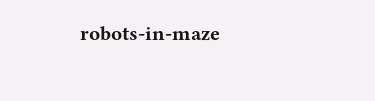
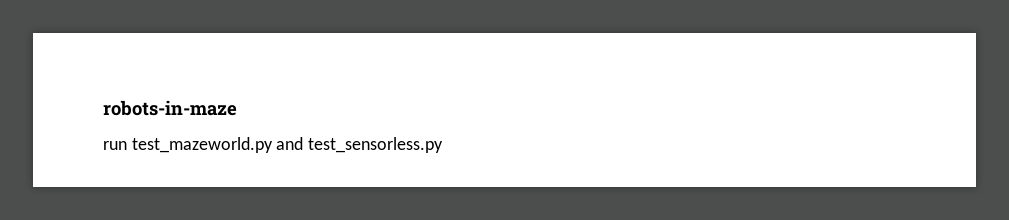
(220, 33) none -> [103,137,444,153] // run test_mazeworld.py and test_sensorless.py

